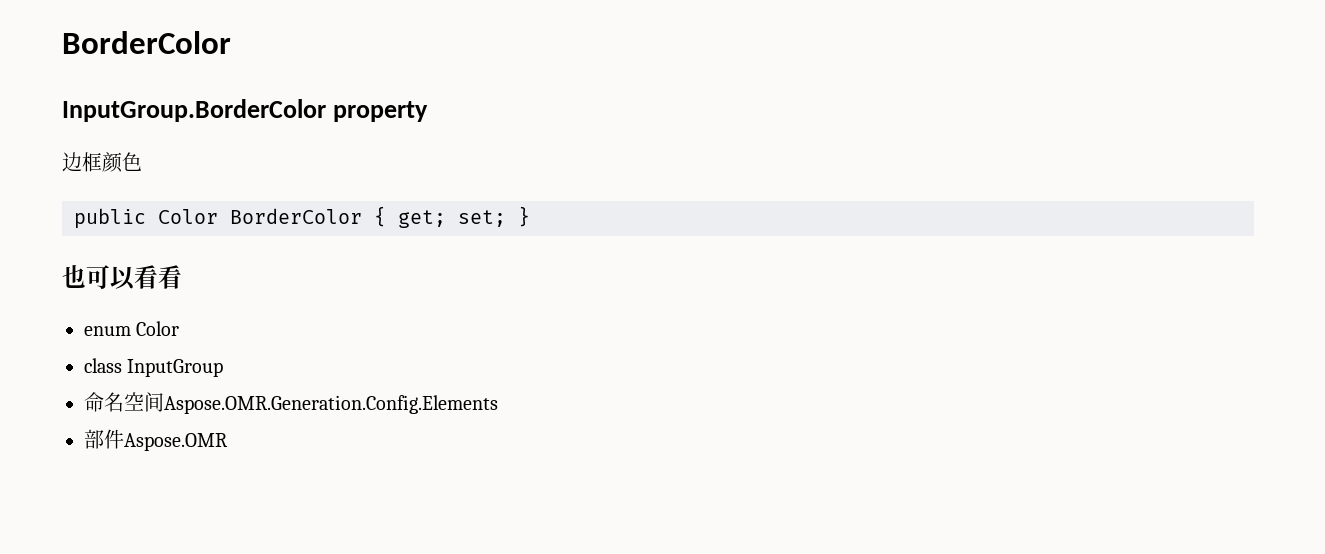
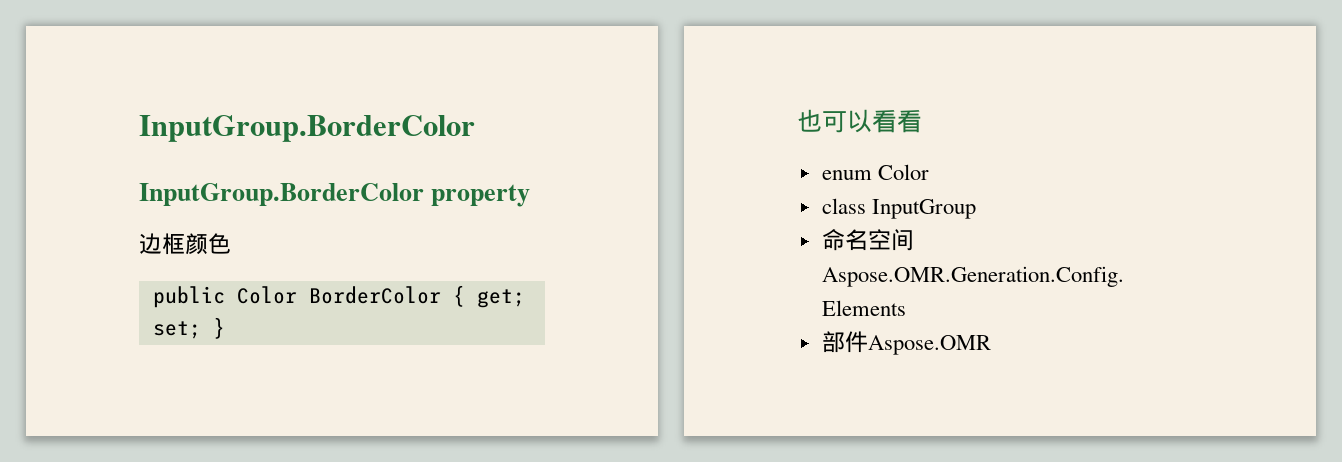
[62,31,231,54] BorderColor -> [139,115,475,142] InputGroup.BorderColor

